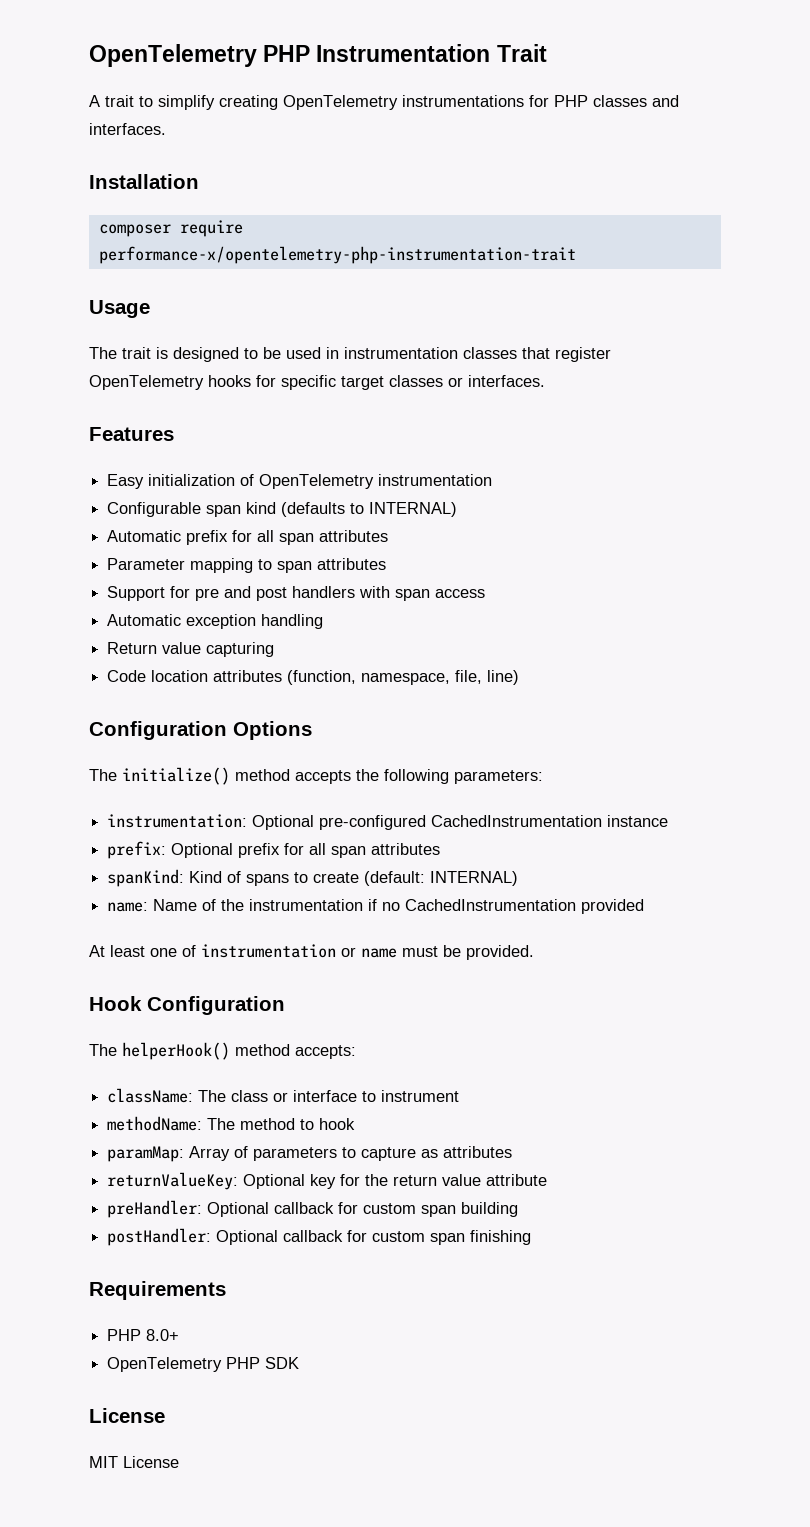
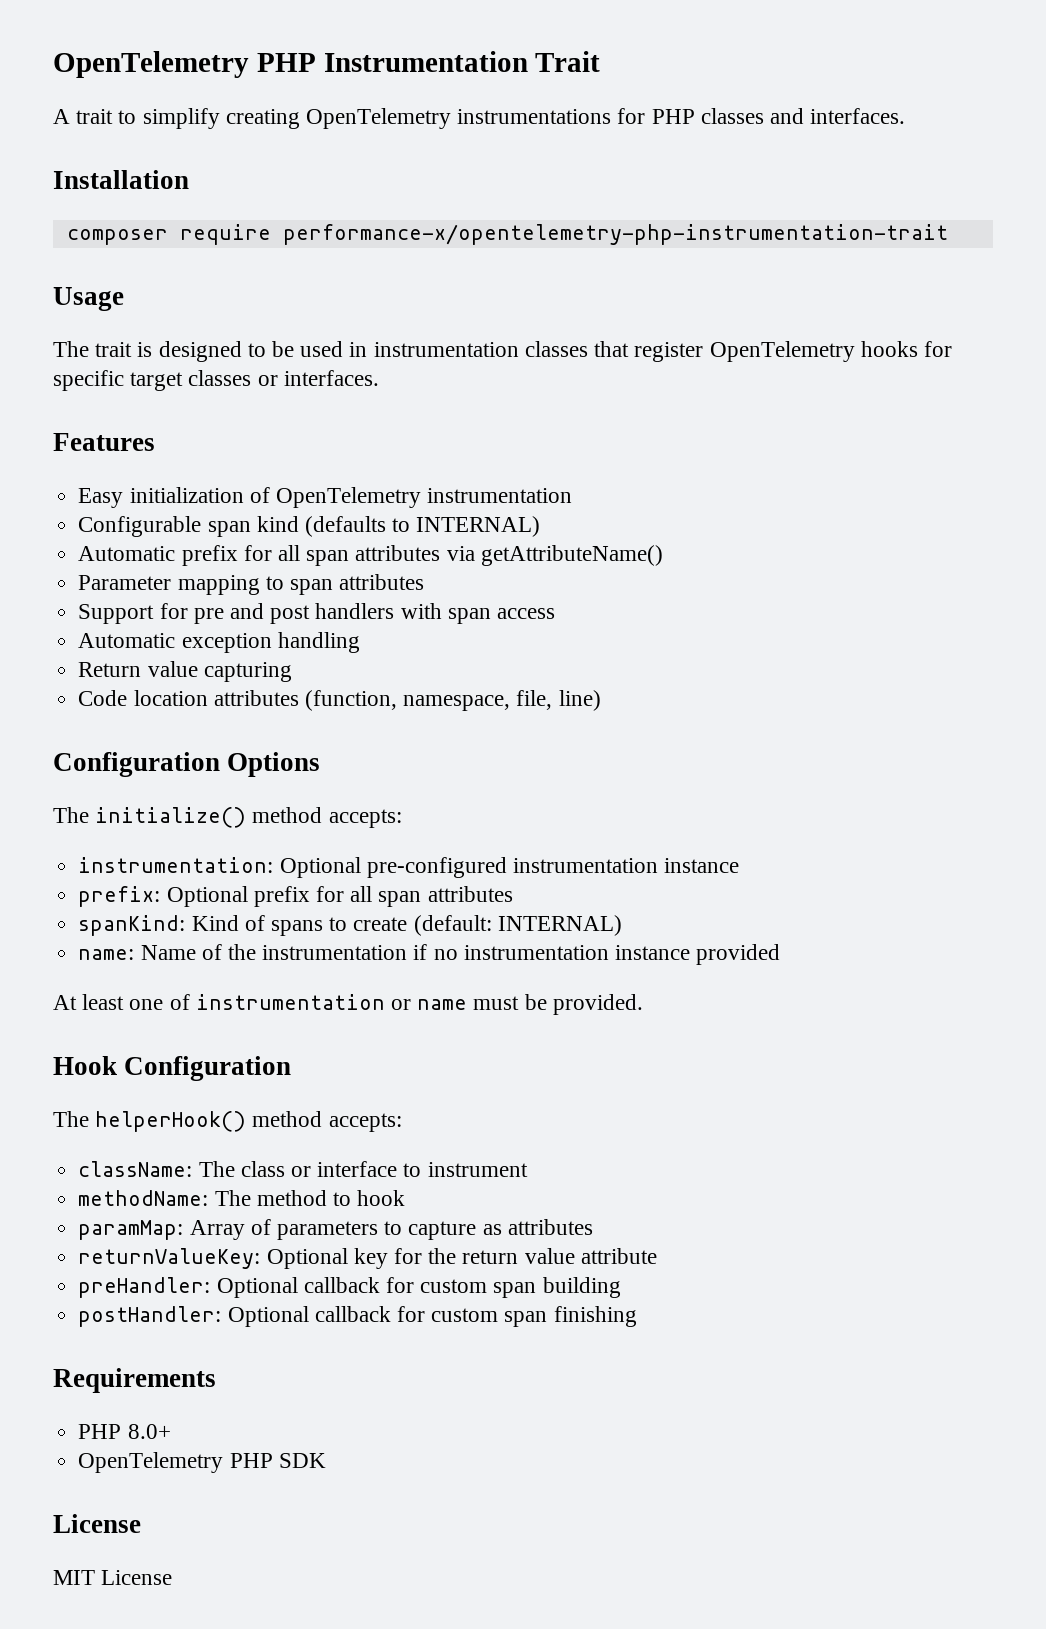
(389, 536) none -> [446,545,663,566] via getAttributeName()
[295,769,543,784] accepts the following parameters: -> [328,809,402,828] accepts:
[431,815,603,827] CachedInstrumentation -> [512,858,658,873] instrumentation
[405,899,577,911] CachedInstrumentation -> [463,945,690,960] instrumentation instance

